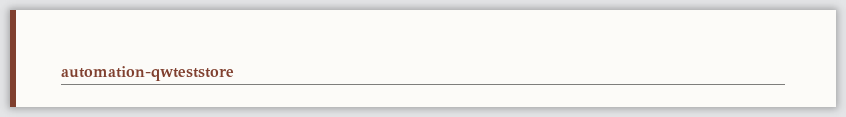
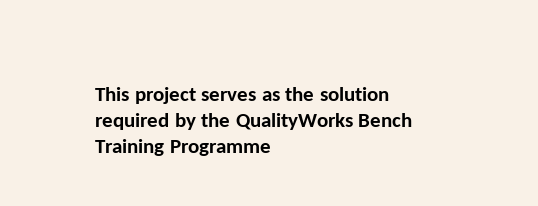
[61,66,234,81] automation-qwteststore -> [95,87,389,104] [95,113,413,130] [95,139,271,156] This project serves as the solution required by the QualityWorks Bench Training Programme

